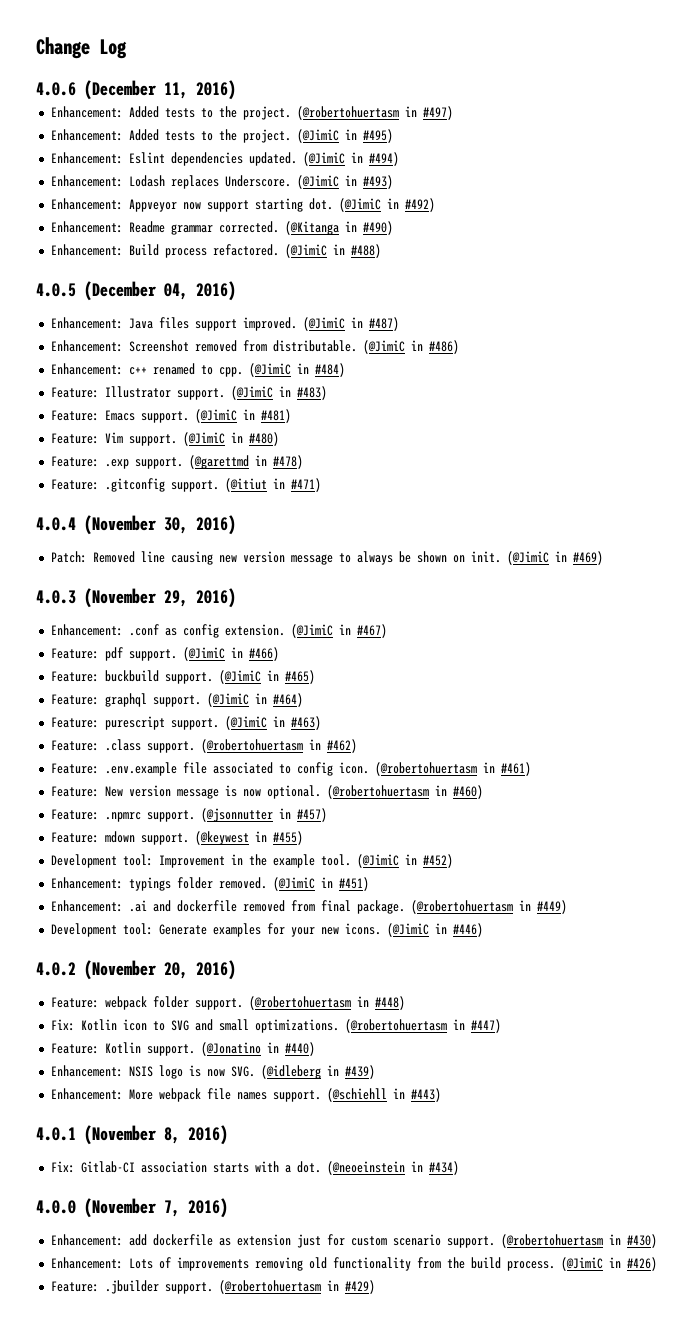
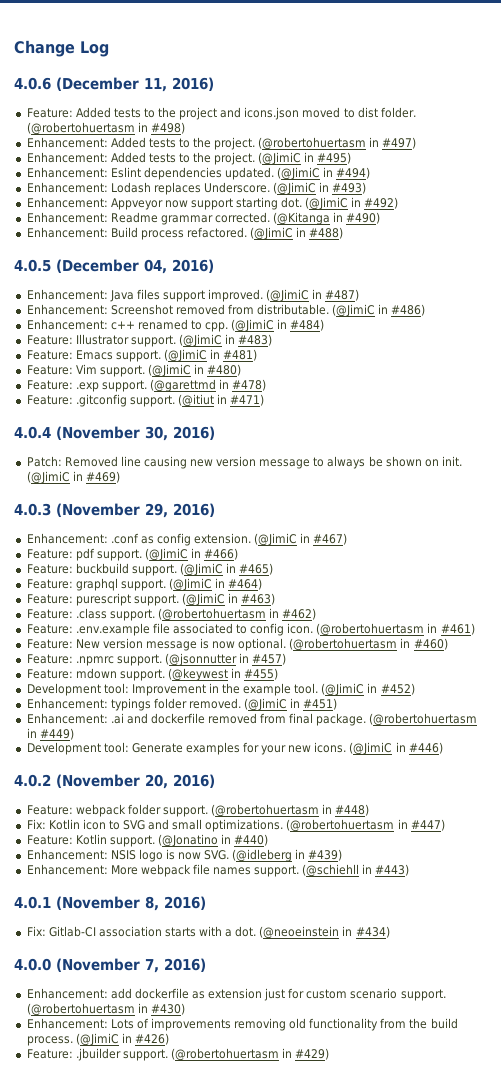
(236, 90) none -> [26,107,416,120] [26,122,185,135] // Feature: Added tests to the project and icons.json moved to dist folder. (@robertohuertasm in #498)

